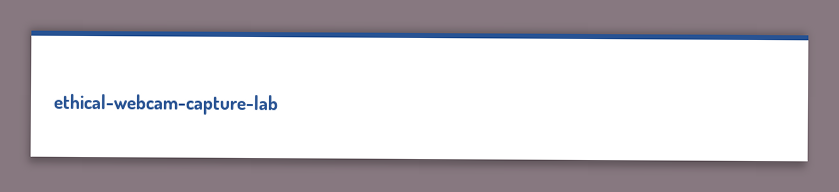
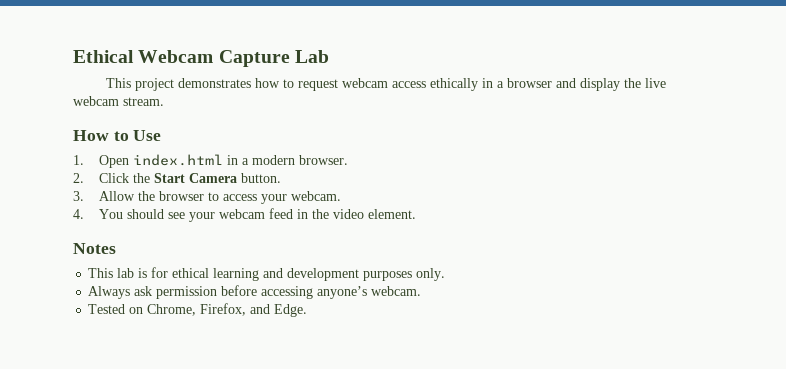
[53,93,279,116] ethical-webcam-capture-lab -> [73,50,329,67] [105,78,666,91] [73,96,164,106] [73,130,162,141] [73,154,349,168] [73,173,282,183] [73,191,342,204] [73,208,417,222] [73,243,116,254] [88,267,446,281] [88,285,422,299] [88,303,308,317] Ethical Webcam Capture Lab // This project demonstrates how to request webcam access ethically in a browser and display the live webcam stream. // How to Use // 1. Open index.html in a modern browser. // 2. Click the Start Camera button. // 3. Allow the browser to access your webcam. // 4. You should see your webcam feed in the video element. // Notes // This lab is for ethical learning and development purposes only. // Always ask permission before accessing anyone’s webcam. // Tested on Chrome, Firefox, and Edge.

